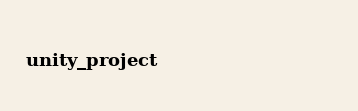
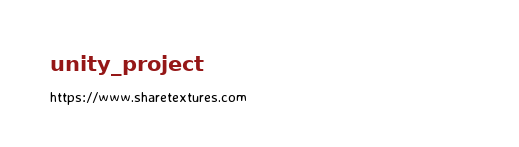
(158, 61) none -> [50,92,247,105] // https://www.sharetextures.com

